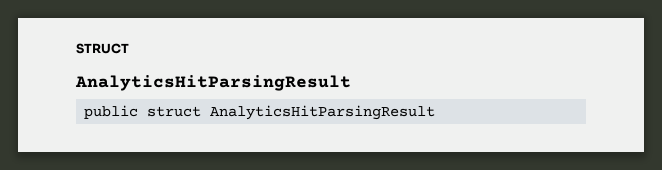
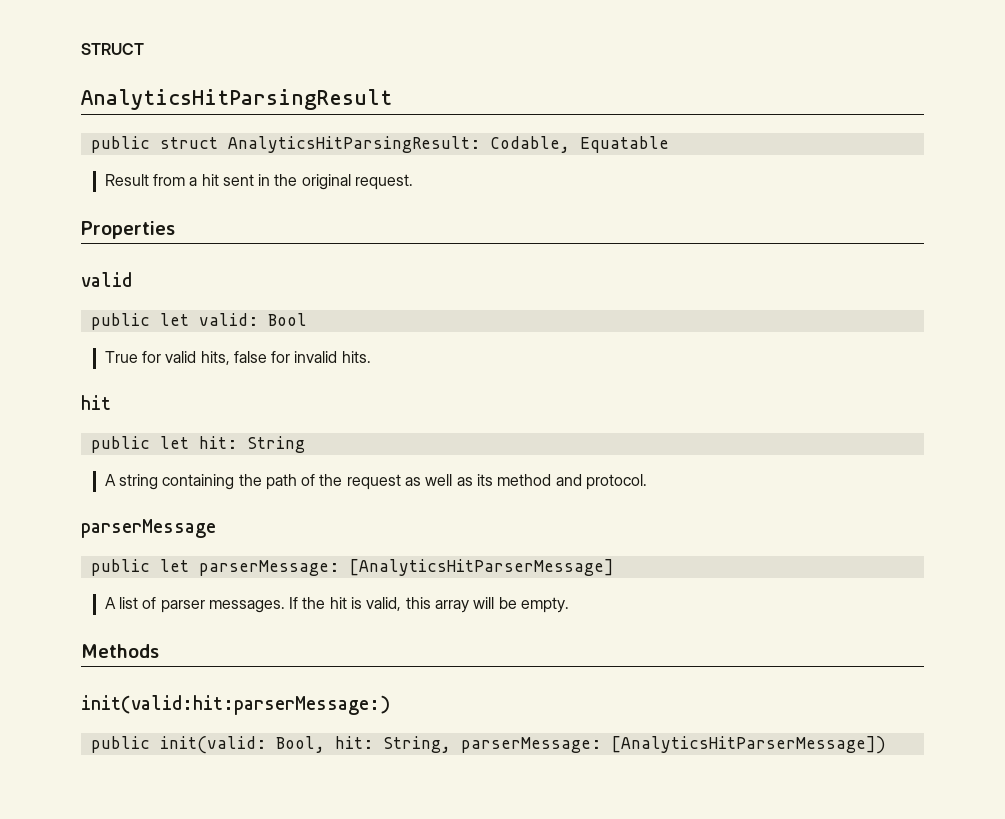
[209,105,435,120] AnalyticsHitParsingResult -> [227,136,669,153] [104,174,414,190] [81,221,175,239] [81,272,132,287] [90,313,307,330] [104,351,371,365] [81,395,111,410] [90,436,305,453] [104,474,648,490] [81,519,216,538] [90,559,614,576] [104,597,570,613] [81,644,159,658] [81,695,390,715] [90,736,886,754] AnalyticsHitParsingResult: Codable, Equatable // Result from a hit sent in the original request. // Properties // valid // public let valid: Bool // True for valid hits, false for invalid hits. // hit // public let hit: String // A string containing the path of the request as well as its method and protocol. // parserMessage // public let parserMessage: [AnalyticsHitParserMessage] // A list of parser messages. If the hit is valid, this array will be empty. // Methods // init(valid:hit:parserMessage:) // public init(valid: Bool, hit: String, parserMessage: [AnalyticsHitParserMessage])

